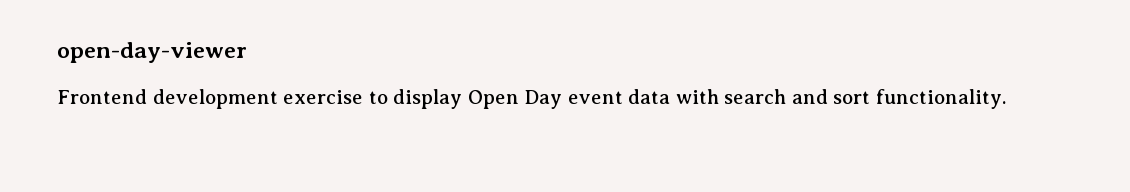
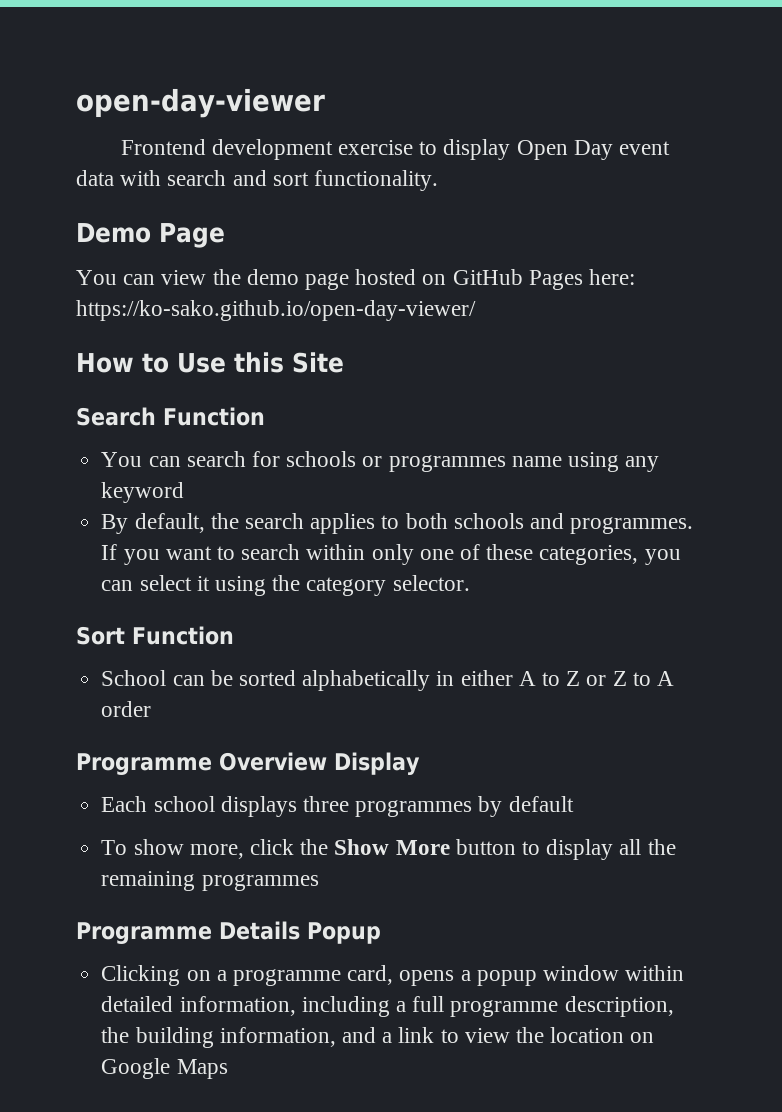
(1006, 99) none -> [76,223,225,248] [76,269,636,290] [76,300,476,321] [76,352,344,373] [76,407,265,426] [101,451,660,472] [101,482,185,503] [101,513,694,534] [101,544,681,565] [101,575,470,596] [76,626,234,645] [101,670,675,691] [101,701,152,717] [76,752,420,775] [101,796,574,817] [101,839,676,860] [101,871,319,891] [76,921,381,944] [101,965,685,986] [101,996,674,1017] [101,1027,655,1048] [101,1058,228,1079] // Demo Page // You can view the demo page hosted on GitHub Pages here: https://ko-sako.github.io/open-day-viewer/ // How to Use this Site // Search Function // You can search for schools or programmes name using any keyword // By default, the search applies to both schools and programmes. If you want to search within only one of these categories, you can select it using the category selector. // Sort Function // School can be sorted alphabetically in either A to Z or Z to A order // Programme Overview Display // Each school displays three programmes by default // To show more, click the Show More button to display all the remaining programmes // Programme Details Popup // Clicking on a programme card, opens a popup window within detailed information, including a full programme description, the building information, and a link to view the location on Google Maps

